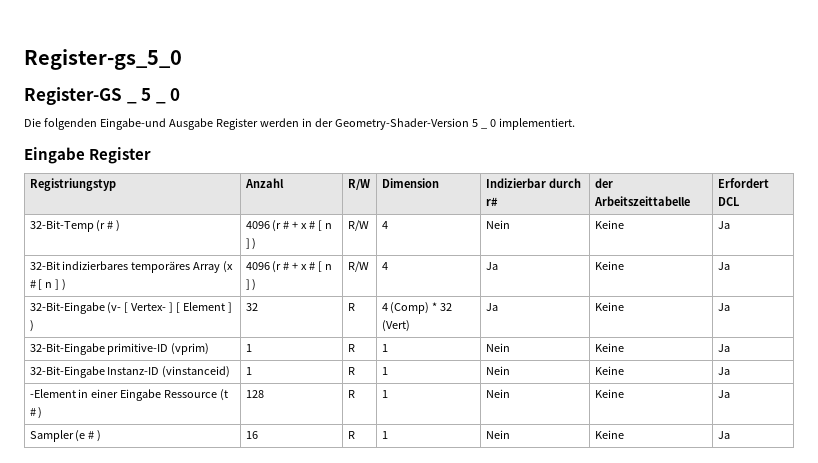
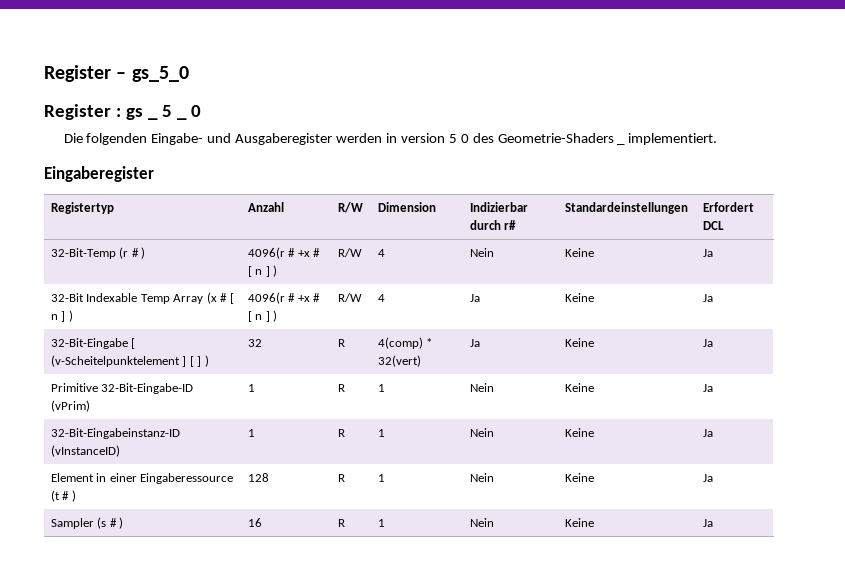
[24,49,182,70] [24,87,122,105] Register-gs_5_0 // Register-GS -> [44,65,189,82] [44,104,143,120] Register – gs_5_0 // Register : gs
[99,118,478,130] [480,127,487,129] [489,118,575,130] [24,147,152,164] [29,178,116,191] Eingabe-und Ausgabe Register werden in der Geometry-Shader-Version 5 _ 0 implementiert. // Eingabe Register // Registriungstyp -> [151,133,614,145] [617,133,718,145] [44,166,154,182] [50,202,114,214] Eingabe- und Ausgaberegister werden in version 5 0 des Geometrie-Shaders _ implementiert. // Eingaberegister // Registertyp
[594,178,613,188] [593,196,690,206] der Arbeitszeittabelle -> [564,202,688,214] Standardeinstellungen
[245,220,308,232] 4096 (r # + x -> [247,247,310,259] 4096(r # +x
[62,261,191,273] indizierbares temporäres -> [86,293,170,304] Indexable Temp
[245,261,308,273] 4096 (r # + x -> [247,292,310,304] 4096(r # +x
[107,302,167,314] (v- [ Vertex- -> [131,338,136,349] [50,355,180,367] [ (v-Scheitelpunktelement
[183,302,226,311] Element -> (194, 361) none
[381,302,453,314] [381,320,410,332] [485,303,498,311] [594,302,624,311] [717,303,730,311] [29,343,210,355] [245,344,252,352] [347,344,355,352] [381,344,388,352] [485,343,510,352] [594,343,624,352] [717,344,730,352] [29,366,231,378] [245,367,252,375] [347,367,355,375] [381,367,388,375] [485,366,510,375] [594,366,624,375] [717,367,730,375] [29,389,76,398] 4 (Comp) * 32 (Vert) | Ja | Keine | Ja // 32-Bit-Eingabe primitive-ID (vprim) | 1 | R | 1 | Nein | Keine | Ja // 32-Bit-Eingabe Instanz-ID (vinstanceid) | 1 | R | 1 | Nein | Keine | Ja // -Element -> [377,337,433,349] [377,355,421,367] [469,339,480,347] [564,338,594,347] [702,339,713,347] [50,383,194,394] [50,400,90,412] [247,384,255,392] [337,384,345,392] [377,384,385,392] [469,383,494,392] [564,383,594,392] [702,384,713,392] [50,428,180,439] [50,445,120,457] [247,429,255,437] [337,429,345,437] [377,429,385,437] [469,428,494,437] [564,428,594,437] [702,429,713,437] [50,473,94,482] 4(comp) * 32(vert) | Ja | Keine | Ja // Primitive 32-Bit-Eingabe-ID (vPrim) | 1 | R | 1 | Nein | Keine | Ja // 32-Bit-Eingabeinstanz-ID (vInstanceID) | 1 | R | 1 | Nein | Keine | Ja // Element
[120,389,218,401] Eingabe Ressource -> [140,473,234,484] Eingaberessource
[75,430,86,442] (e -> [97,517,107,529] (s

